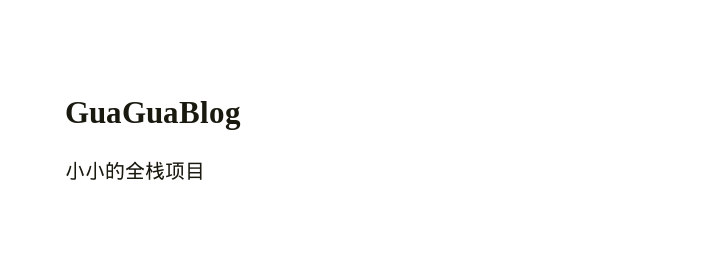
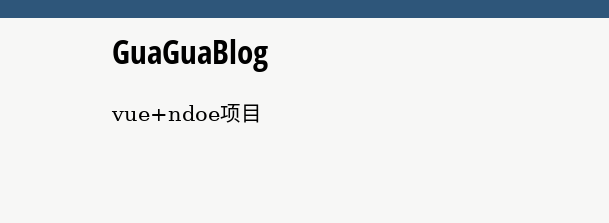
[65,161,165,180] 小小的全栈 -> [111,105,220,121] vue+ndoe

